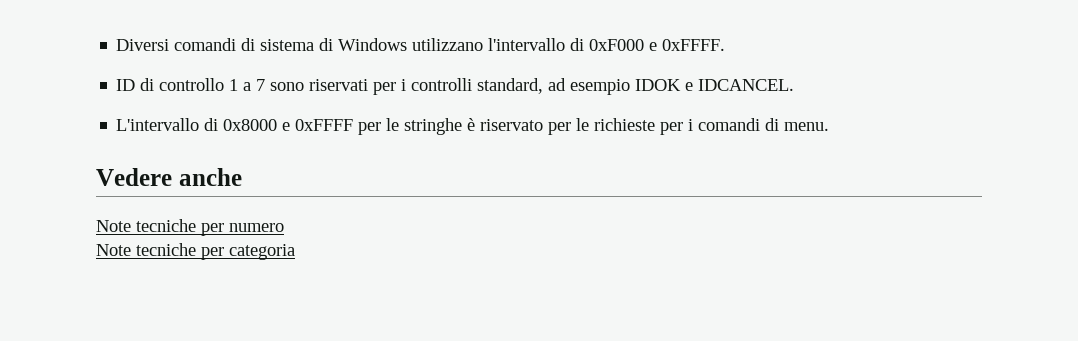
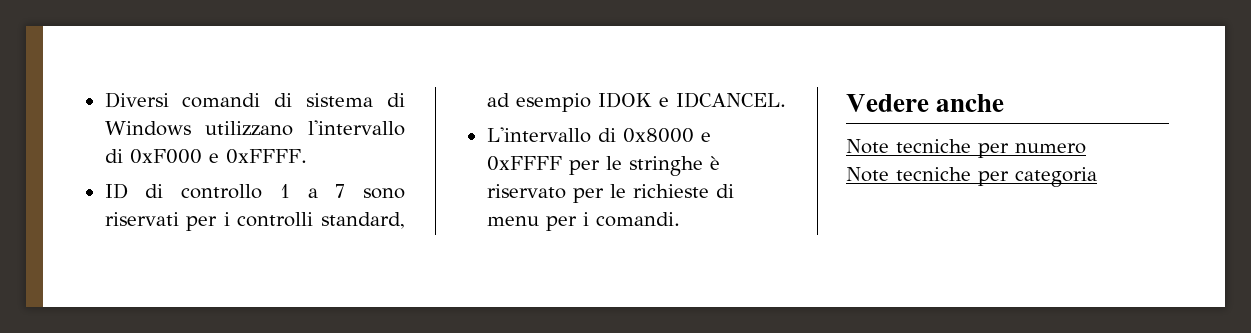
[660,118,830,135] per i comandi di menu. -> [715,184,734,198] [486,212,680,231] di menu per i comandi.

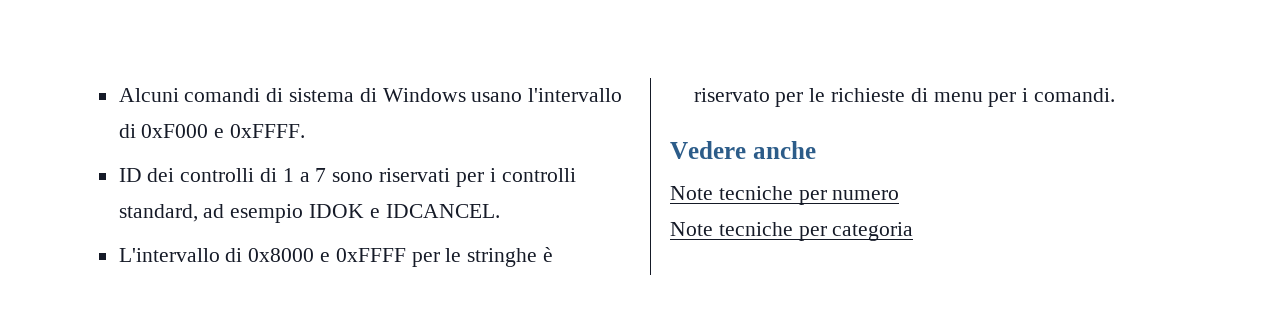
[104,92,169,108] Diversi -> [118,88,179,102] Alcuni
[205,121,294,136] utilizzano -> [471,92,523,102] usano
[145,184,263,199] di controllo -> [147,168,278,182] dei controlli di

